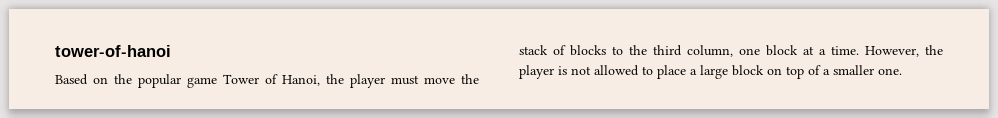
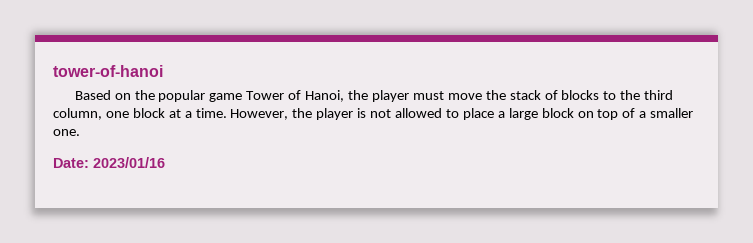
(902, 71) none -> [53,157,165,168] // Date: 2023/01/16

